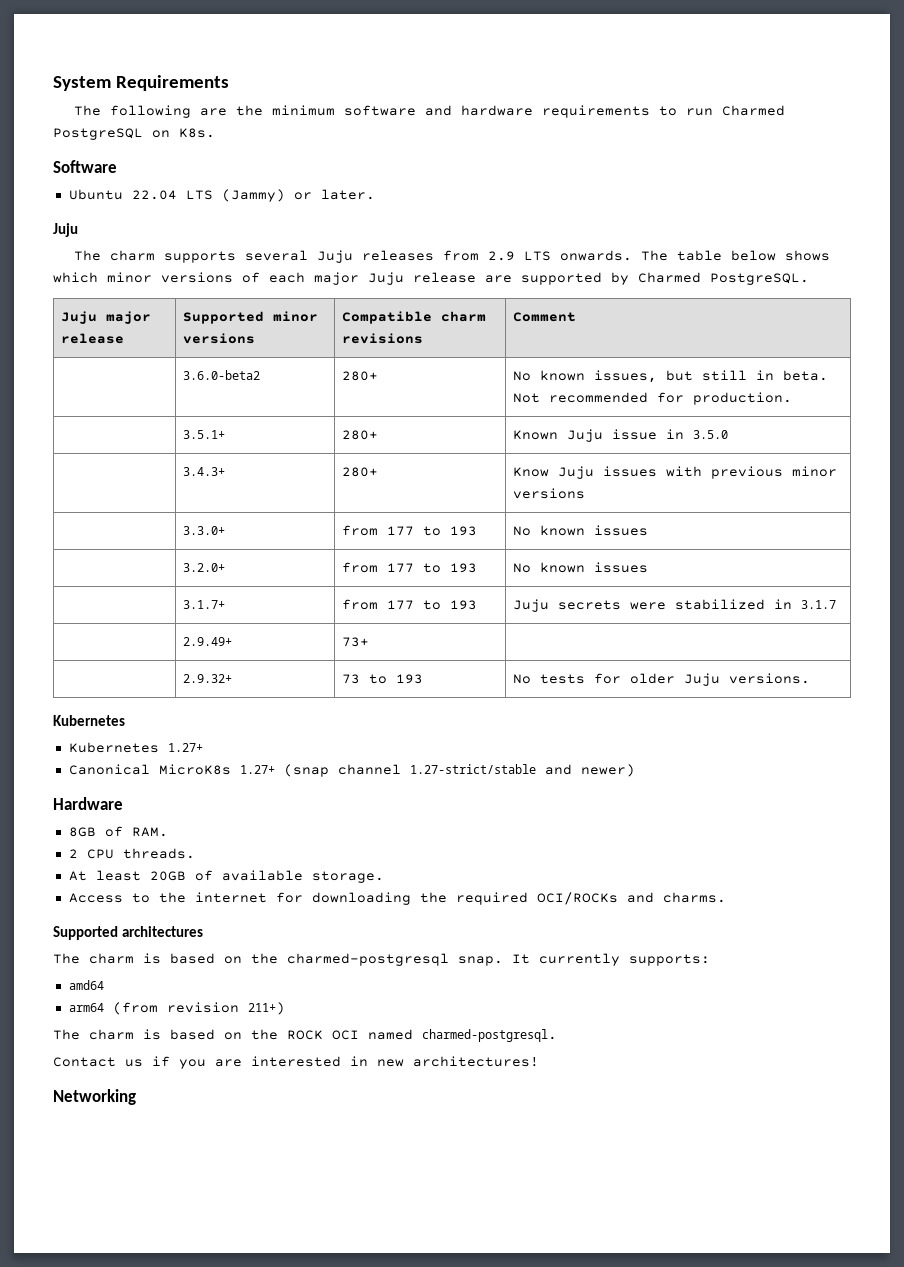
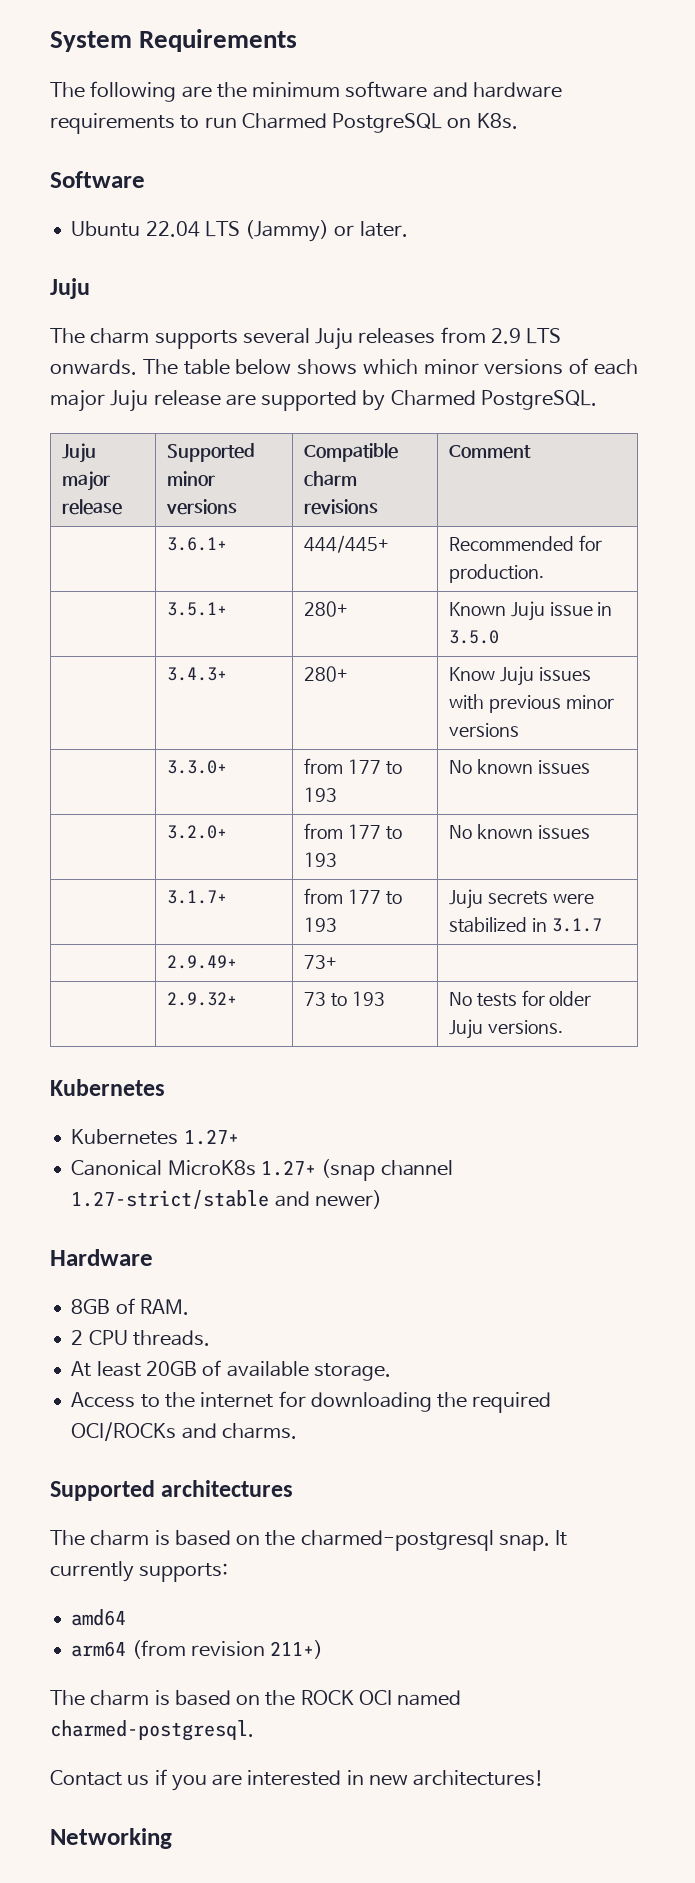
[182,370,260,380] [341,371,378,381] [512,370,828,383] [512,392,648,403] 3.6.0-beta2 | 280+ | No known issues, but still in beta. Not recommended -> [167,537,228,551] [304,535,390,553] [449,536,575,551] 3.6.1+ | 444/445+ | Recommended

